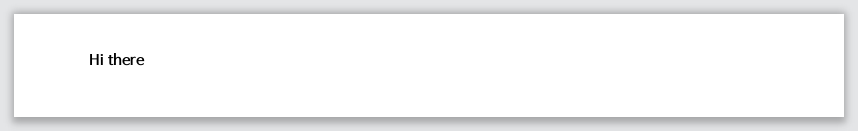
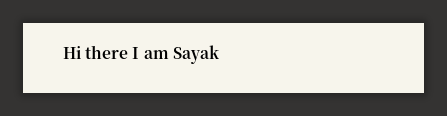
(146, 59) none -> [132,45,220,64] I am Sayak

